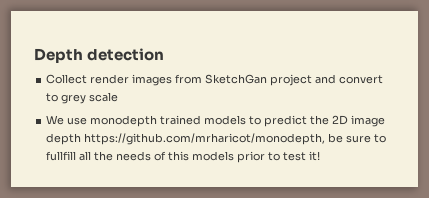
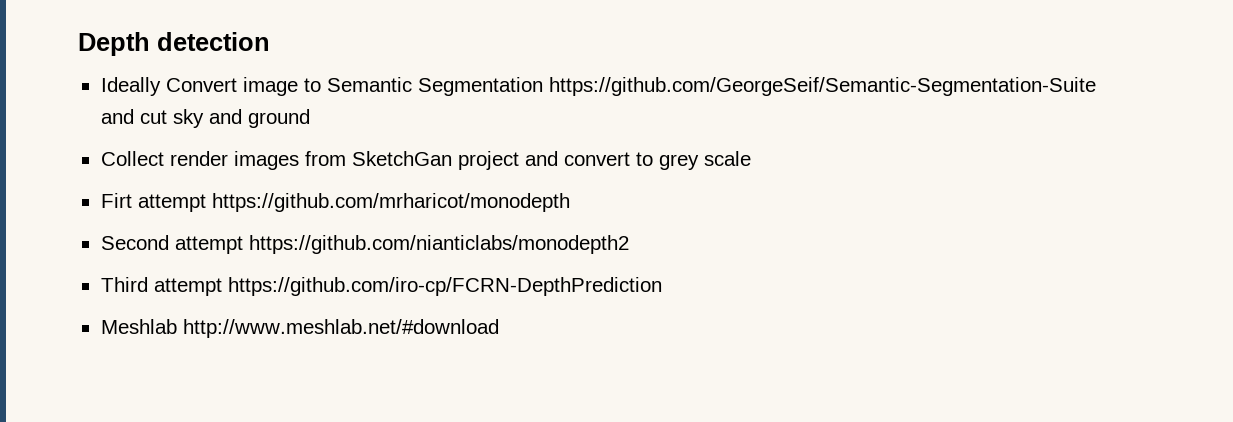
(165, 54) none -> [100,77,1096,96] [100,109,310,128] // Ideally Convert image to Semantic Segmentation https://github.com/GeorgeSeif/Semantic-Segmentation-Suite and cut sky and ground
[46,115,386,127] [46,133,387,145] [46,151,321,163] We use monodepth trained models to predict the 2D image depth https://github.com/mrharicot/monodepth, be sure to fullfill all the needs of this models prior to test it! -> [100,193,570,212] [100,235,629,254] [100,277,662,296] [100,319,499,338] Firt attempt https://github.com/mrharicot/monodepth // Second attempt https://github.com/nianticlabs/monodepth2 // Third attempt https://github.com/iro-cp/FCRN-DepthPrediction // Meshlab http://www.meshlab.net/#download

